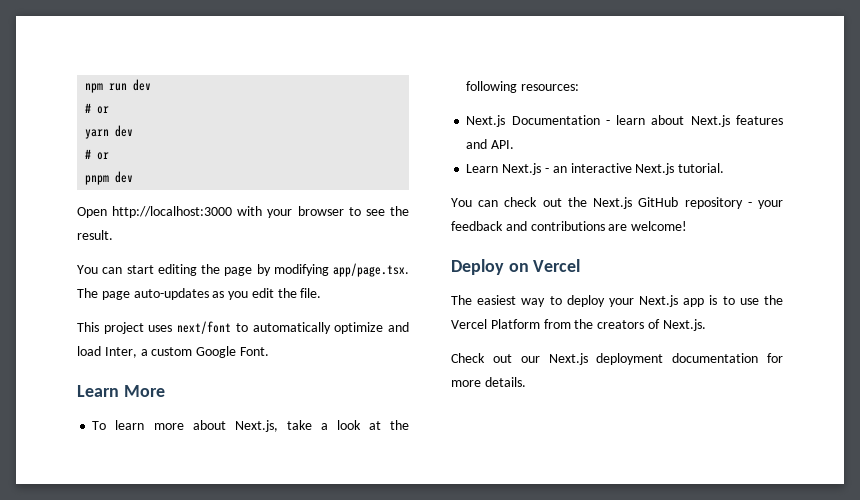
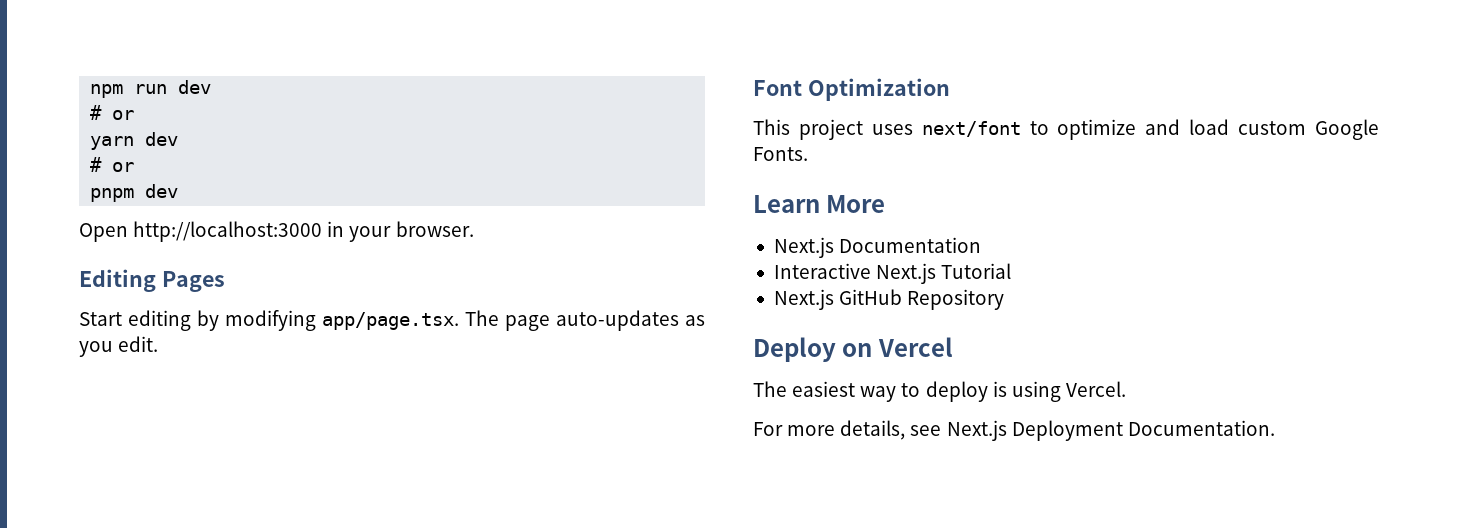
[237,206,409,218] [77,230,113,240] [77,264,253,276] with your browser to see the result. // You can start editing the page -> [327,221,474,242] [79,269,225,292] [79,310,191,331] in your browser. // Editing Pages // Start editing
[251,288,322,298] edit the file. -> [118,336,159,352] [753,78,950,101] edit. // Font Optimization
[252,322,331,334] automatically -> (1049, 128) none
[104,347,148,358] Inter, a -> (1230, 127) none
[239,347,269,356] Font. -> [753,147,808,161] Fonts.
[92,420,409,432] [466,81,580,93] [466,115,783,127] [466,139,515,149] [466,163,725,175] [451,197,783,209] [451,221,688,231] To learn more about Next.js, take a look at the following resources: // Next.js Documentation - learn about Next.js features and API. // Learn Next.js - an interactive Next.js tutorial. // You can check out the Next.js GitHub repository - your feedback and contributions are welcome! -> [773,237,982,258] [773,263,1012,284] [773,289,1005,310] Next.js Documentation // Interactive Next.js Tutorial // Next.js GitHub Repository
[608,295,783,307] [451,319,706,331] [451,353,783,365] [451,377,526,387] your Next.js app is to use the Vercel Platform from the creators of Next.js. // Check out our Next.js deployment documentation for more details. -> [992,381,1126,402] [753,420,1275,441] is using Vercel. // For more details, see Next.js Deployment Documentation.

